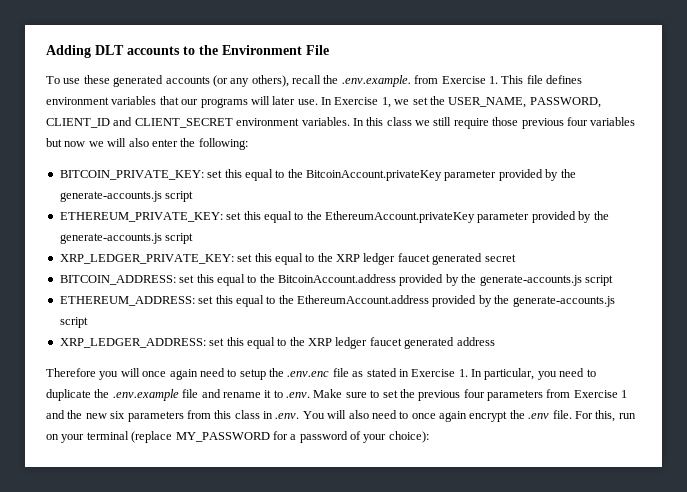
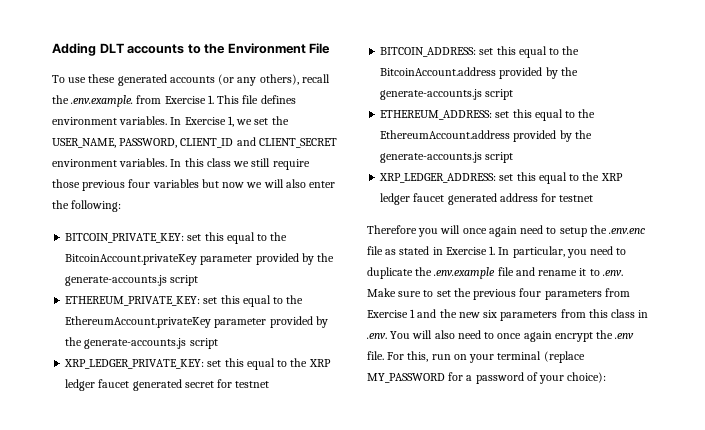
[111,96,318,108] variables that our programs will later use. -> [119,116,168,125] variables.
(516, 258) none -> [217,379,270,388] for testnet
(495, 341) none -> [541,193,594,202] for testnet

